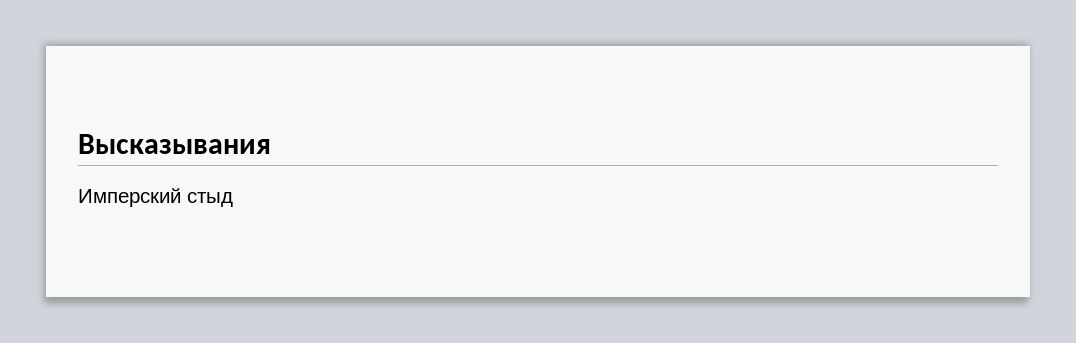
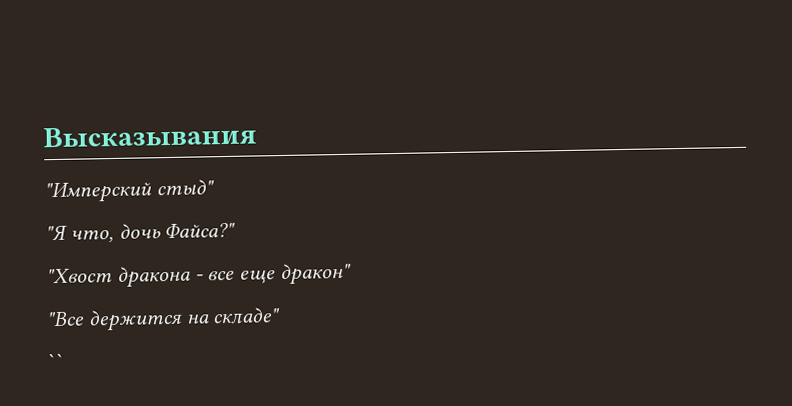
[78,188,233,207] Имперский стыд -> [44,179,215,204] [45,222,237,243] [46,262,353,288] [46,307,282,332] [47,352,64,370] "Имперский стыд" // "Я что, дочь Файса?" // "Хвост дракона - все еще дракон" // "Все держится на складе" // ``

